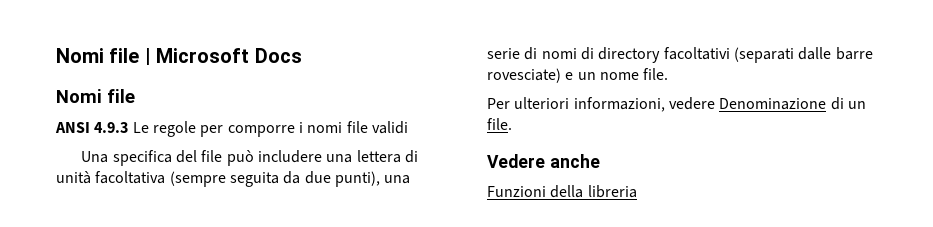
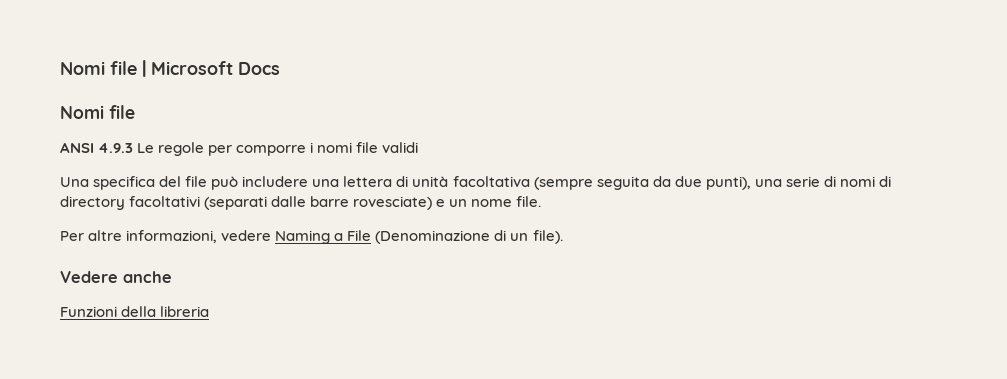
[514,97,570,109] ulteriori -> [88,230,123,241] altre
[719,98,827,110] Denominazione -> [275,230,491,244] Naming a File (Denominazione
[487,118,512,130] file. -> [532,230,563,244] file).

